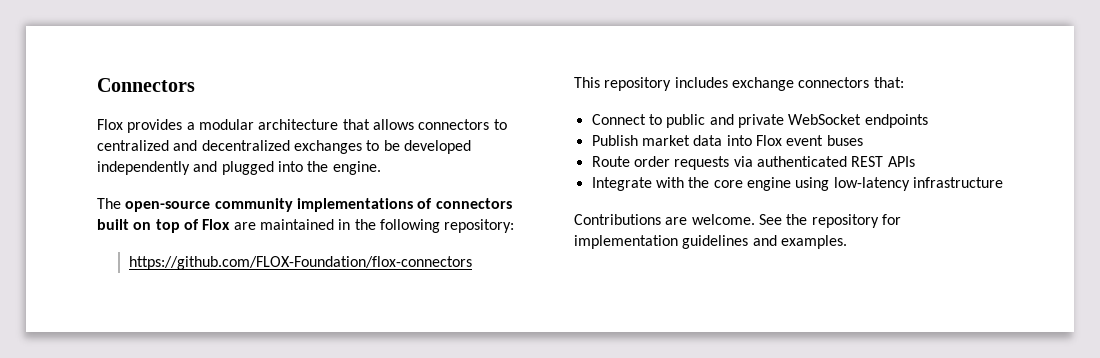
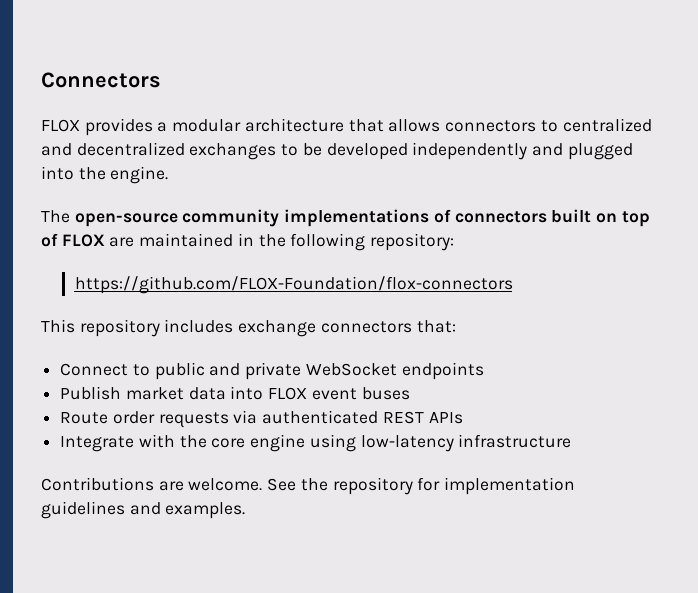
[97,119,123,130] Flox -> [41,119,80,132] FLOX
[202,219,231,230] Flox -> [61,234,105,247] FLOX
[755,135,782,146] Flox -> [268,387,308,400] FLOX

